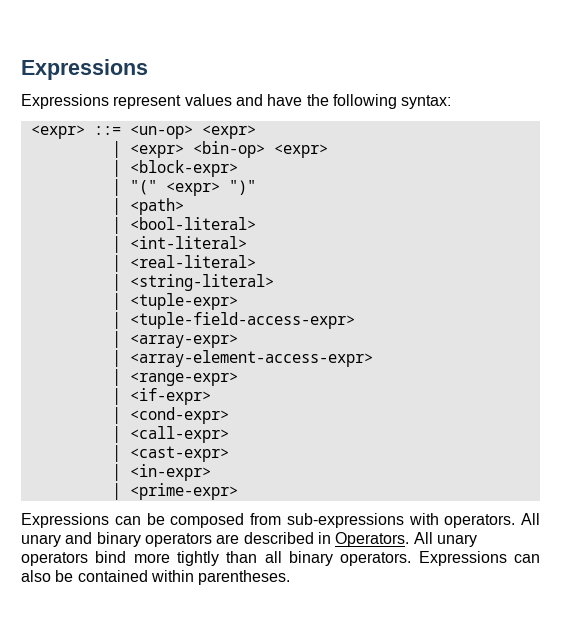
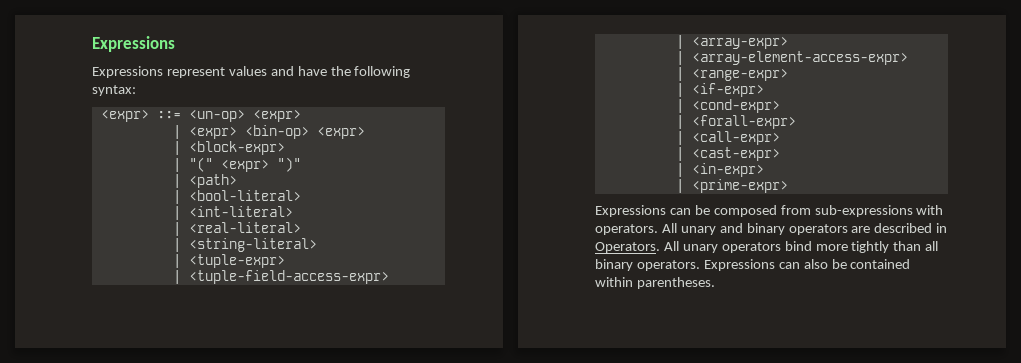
(229, 415) none -> [675,115,796,129] // | <forall-expr>

